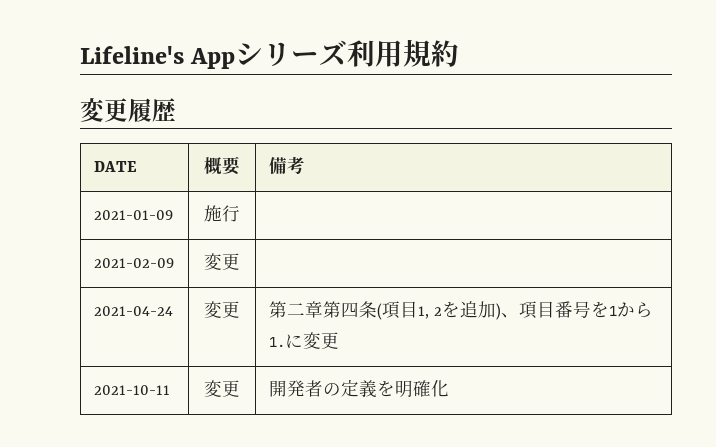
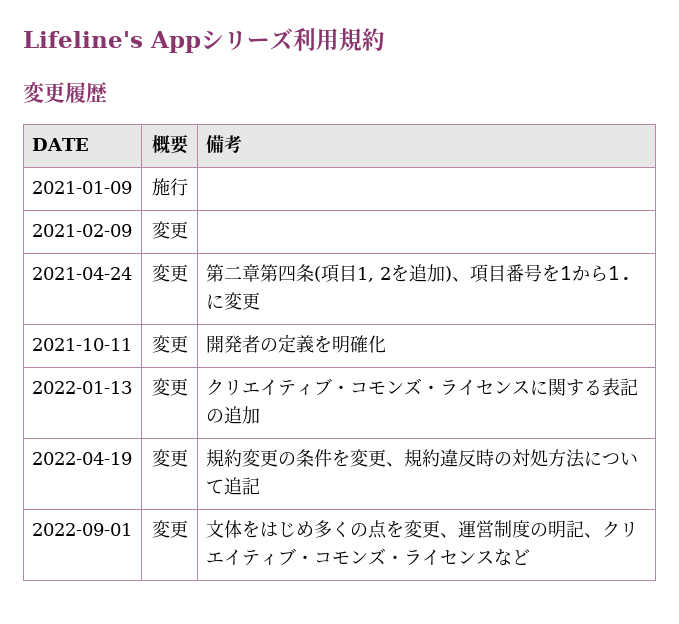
(449, 388) none -> [31,381,132,394] [151,378,188,396] [205,378,638,396] [205,406,260,424] [31,452,132,465] [151,449,188,467] [205,449,638,468] [205,477,260,495] [31,523,132,536] [151,520,188,538] [205,520,638,539] [205,548,530,566] // 2022-01-13 | 変更 | クリエイティブ・コモンズ・ライセンスに関する表記の追加 // 2022-04-19 | 変更 | 規約変更の条件を変更、規約違反時の対処方法について追記 // 2022-09-01 | 変更 | 文体をはじめ多くの点を変更、運営制度の明記、クリエイティブ・コモンズ・ライセンスなど

